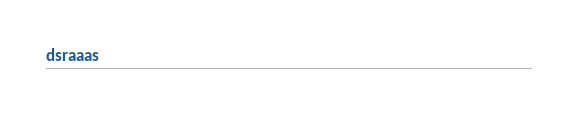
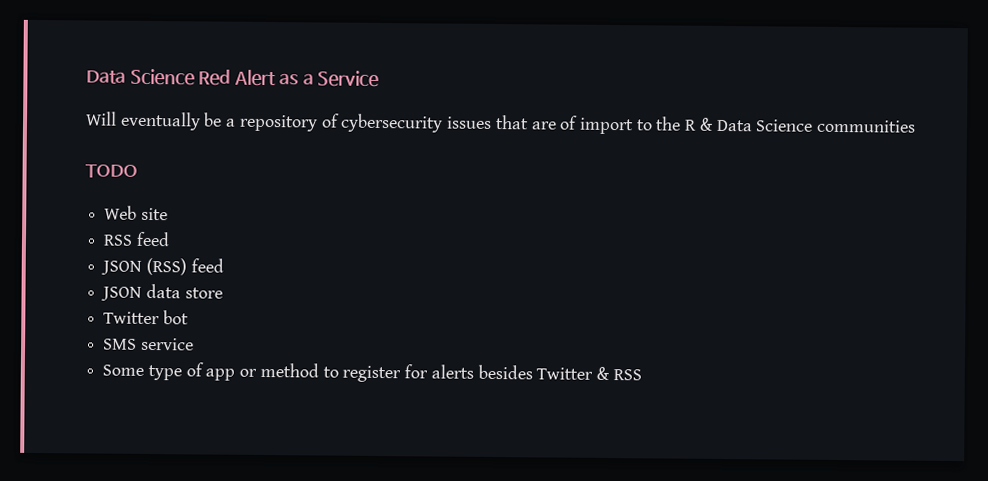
[46,48,99,61] dsraaas -> [86,68,380,87] [85,111,917,135] [85,164,138,178] [104,205,168,221] [103,231,170,247] [101,257,224,276] [101,283,223,301] [103,310,189,325] [103,337,194,351] [102,362,642,383] Data Science Red Alert as a Service // Will eventually be a repository of cybersecurity issues that are of import to the R & Data Science communities // TODO // Web site // RSS feed // JSON (RSS) feed // JSON data store // Twitter bot // SMS service // Some type of app or method to register for alerts besides Twitter & RSS

